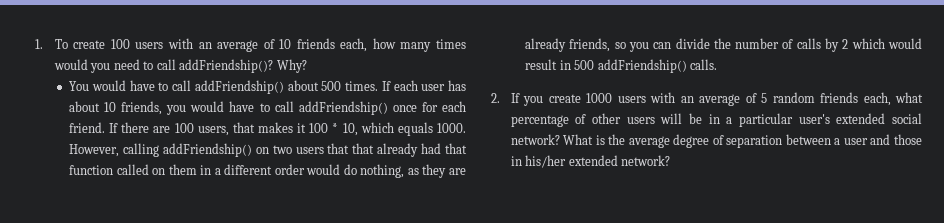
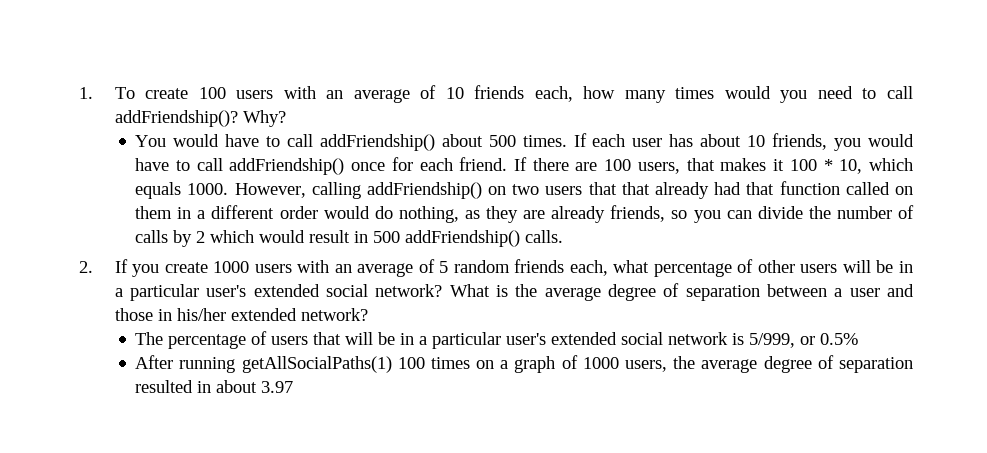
(671, 160) none -> [135,331,859,349] [135,355,913,373] [135,380,294,393] // The percentage of users that will be in a particular user's extended social network is 5/999, or 0.5% // After running getAllSocialPaths(1) 100 times on a graph of 1000 users, the average degree of separation resulted in about 3.97

